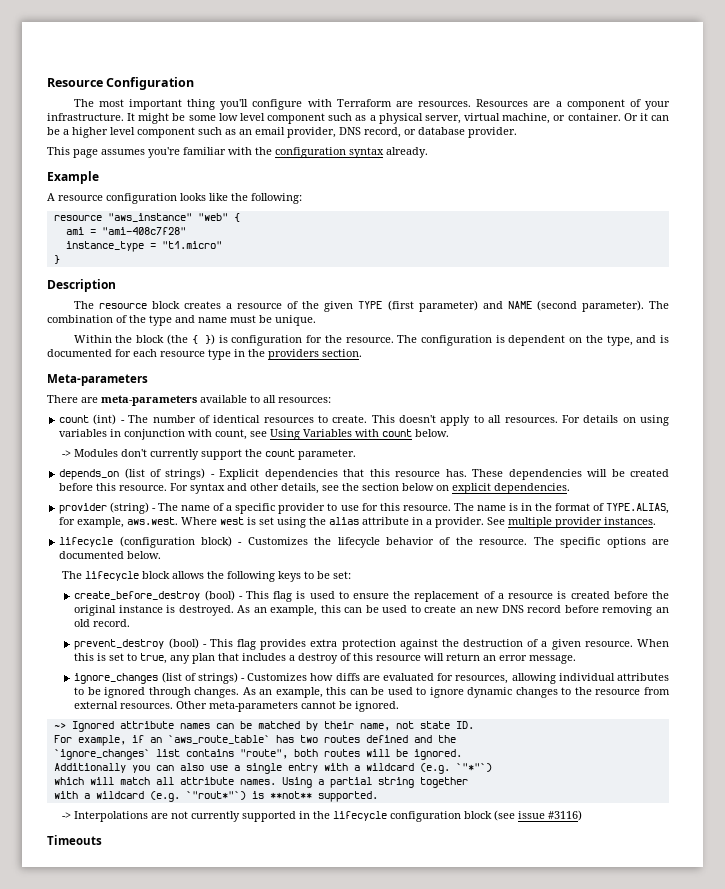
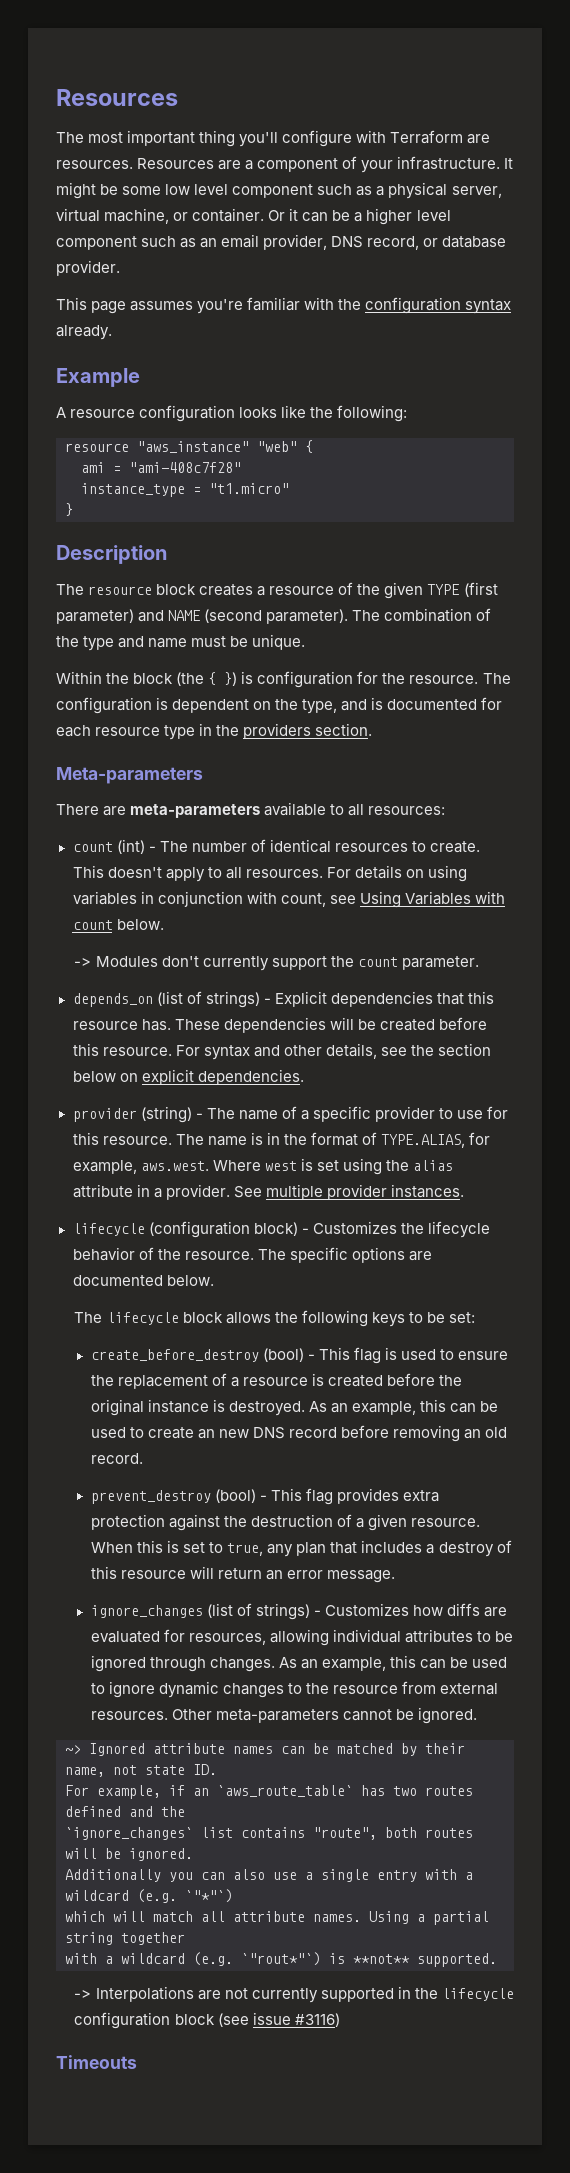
[47,77,195,90] Resource Configuration -> [56,89,178,106] Resources

